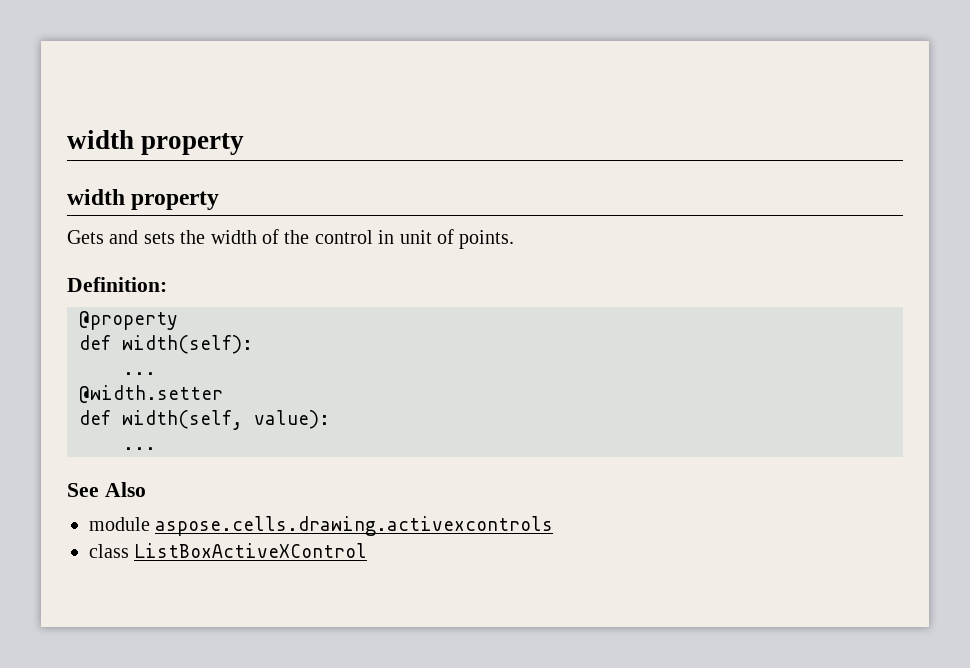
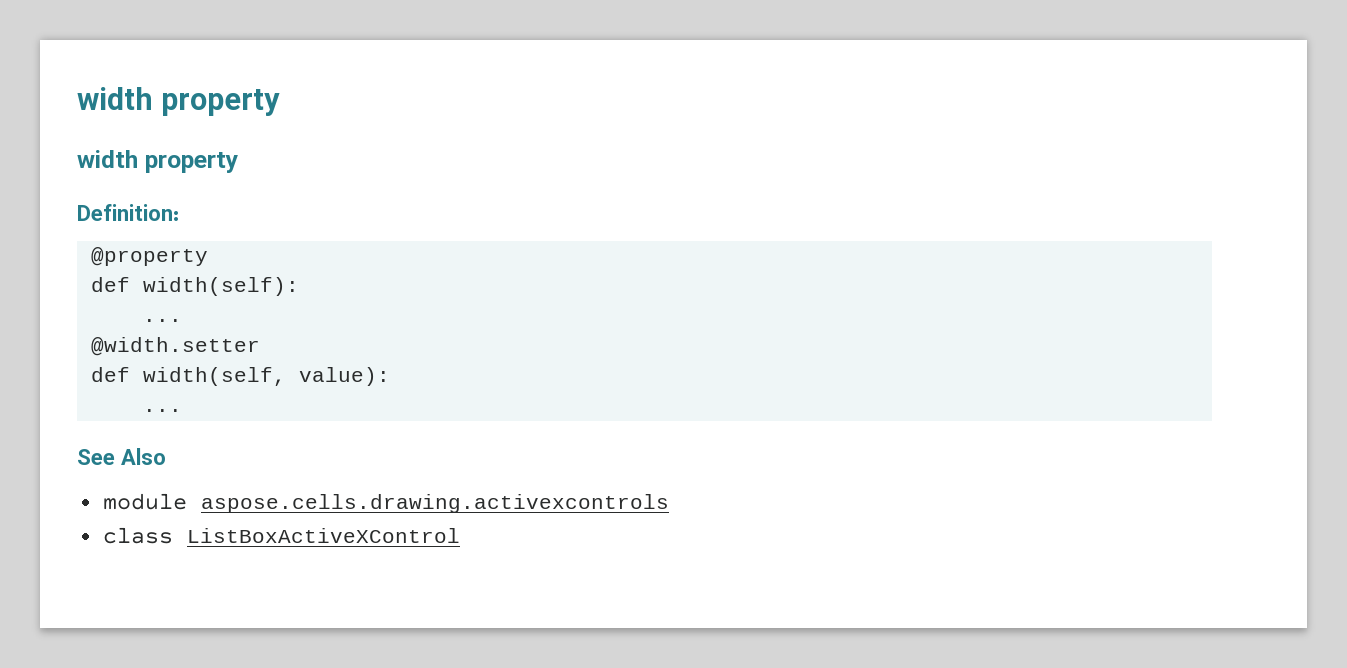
[67,229,515,249] // Gets and sets the width of the control in unit of points. -> (238, 162) none

